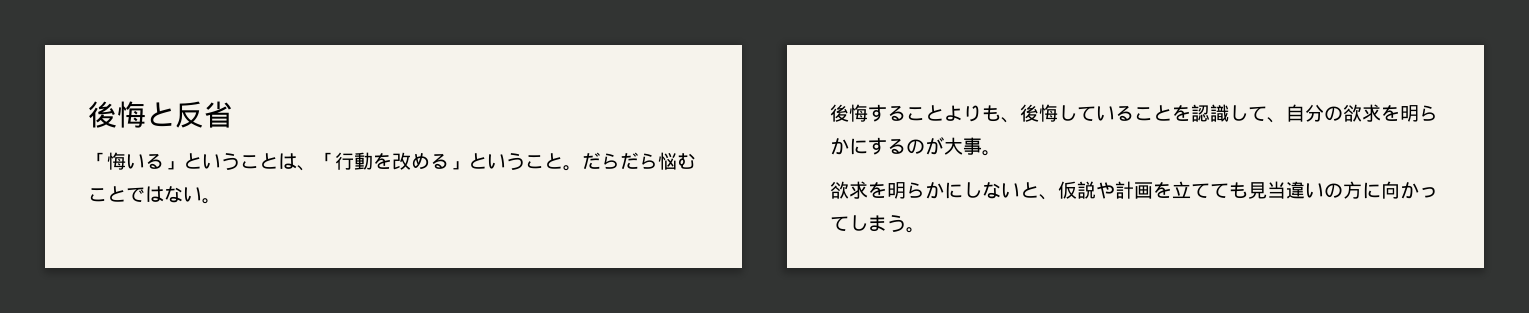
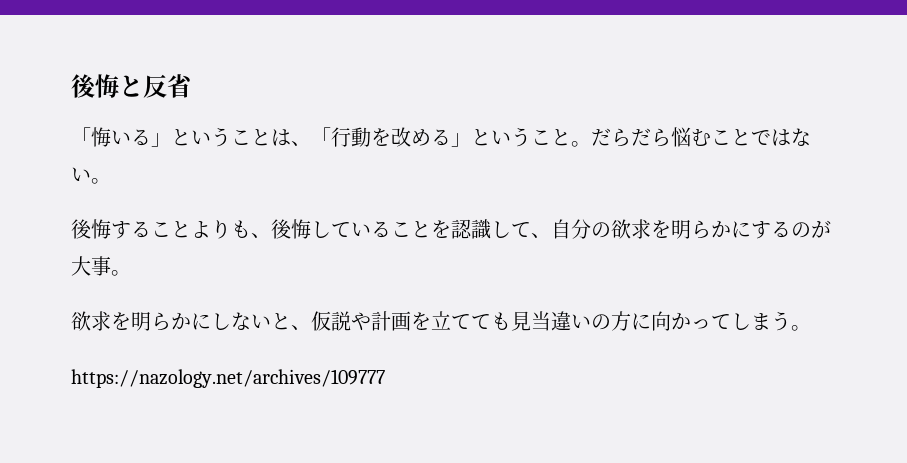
(925, 230) none -> [71,369,385,388] // https://nazology.net/archives/109777

